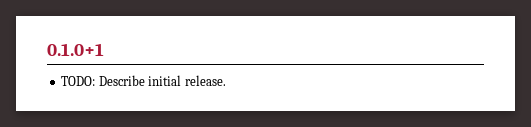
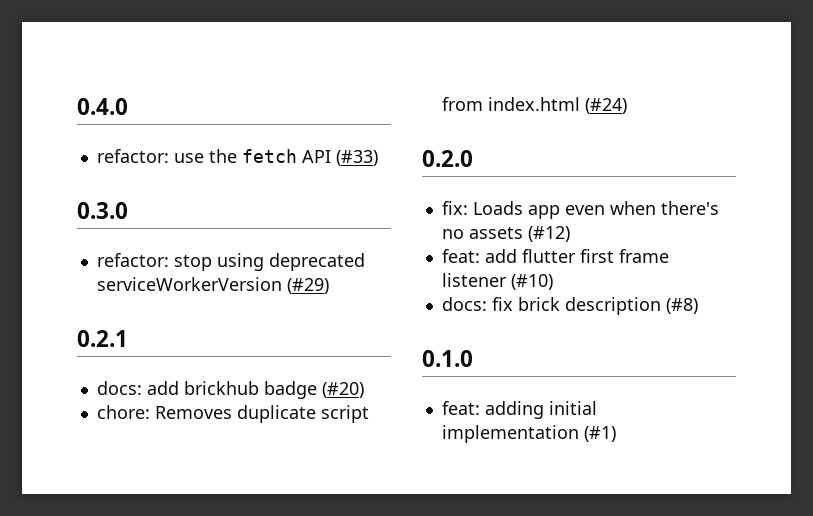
[47,43,104,56] [61,75,226,86] 0.1.0+1 // TODO: Describe initial release. -> [77,98,128,115] [96,149,378,166] [77,202,128,219] [96,253,365,271] [96,277,329,294] [77,330,128,347] [96,381,364,399] [96,405,369,423] [441,97,627,114] [422,150,473,167] [441,201,719,219] [441,226,570,242] [441,249,669,263] [441,273,553,290] [441,297,698,315] [422,350,473,367] [441,401,597,419] [441,425,616,443] 0.4.0 // refactor: use the fetch API (#33) // 0.3.0 // refactor: stop using deprecated serviceWorkerVersion (#29) // 0.2.1 // docs: add brickhub badge (#20) // chore: Removes duplicate script from index.html (#24) // 0.2.0 // fix: Loads app even when there's no assets (#12) // feat: add flutter first frame listener (#10) // docs: fix brick description (#8) // 0.1.0 // feat: adding initial implementation (#1)

